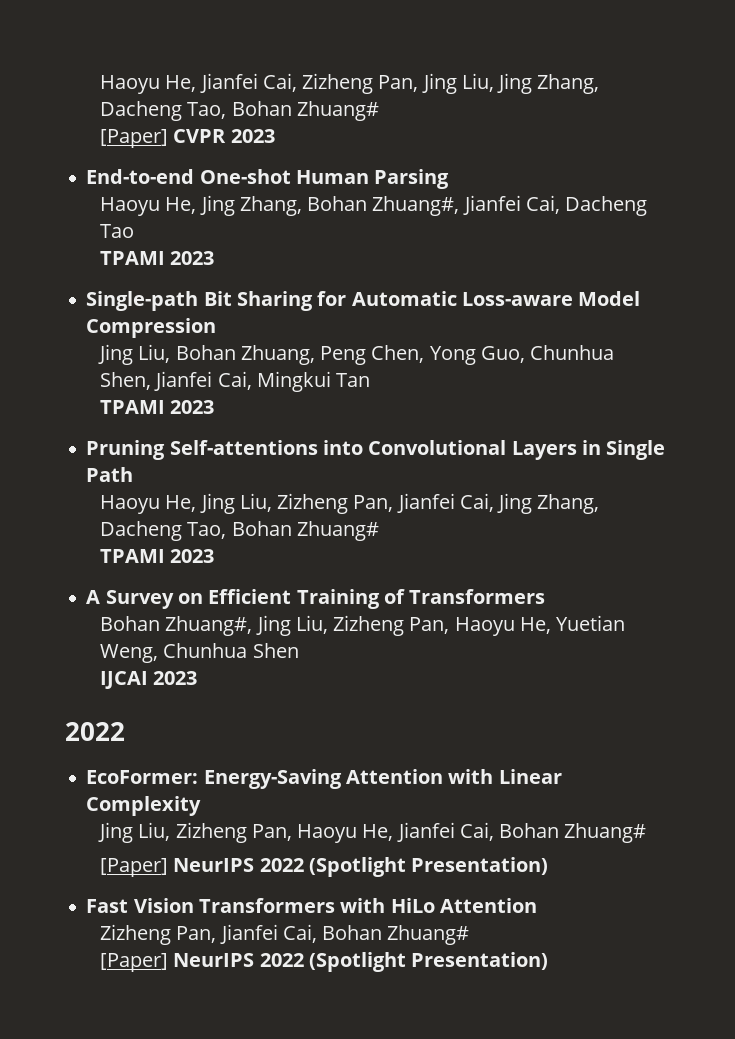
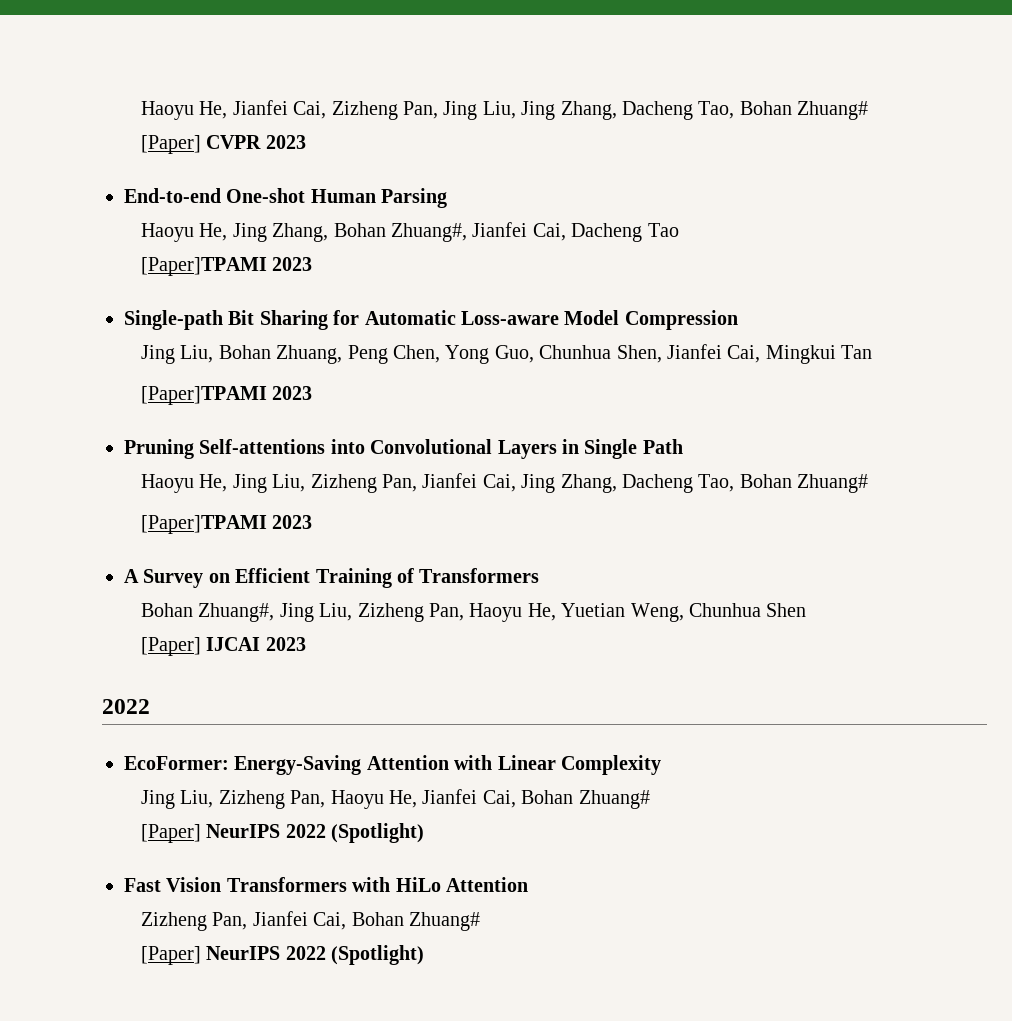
[100,251,166,265] TPAMI -> [140,257,267,276] [Paper]TPAMI
[100,400,166,414] TPAMI -> [140,386,267,405] [Paper]TPAMI
[100,549,166,563] TPAMI -> [140,515,267,534] [Paper]TPAMI
(299, 650) none -> [140,637,201,656] [Paper]
[308,857,549,877] (Spotlight Presentation) -> [331,823,425,843] (Spotlight)
[308,952,549,972] (Spotlight Presentation) -> [331,945,425,965] (Spotlight)

